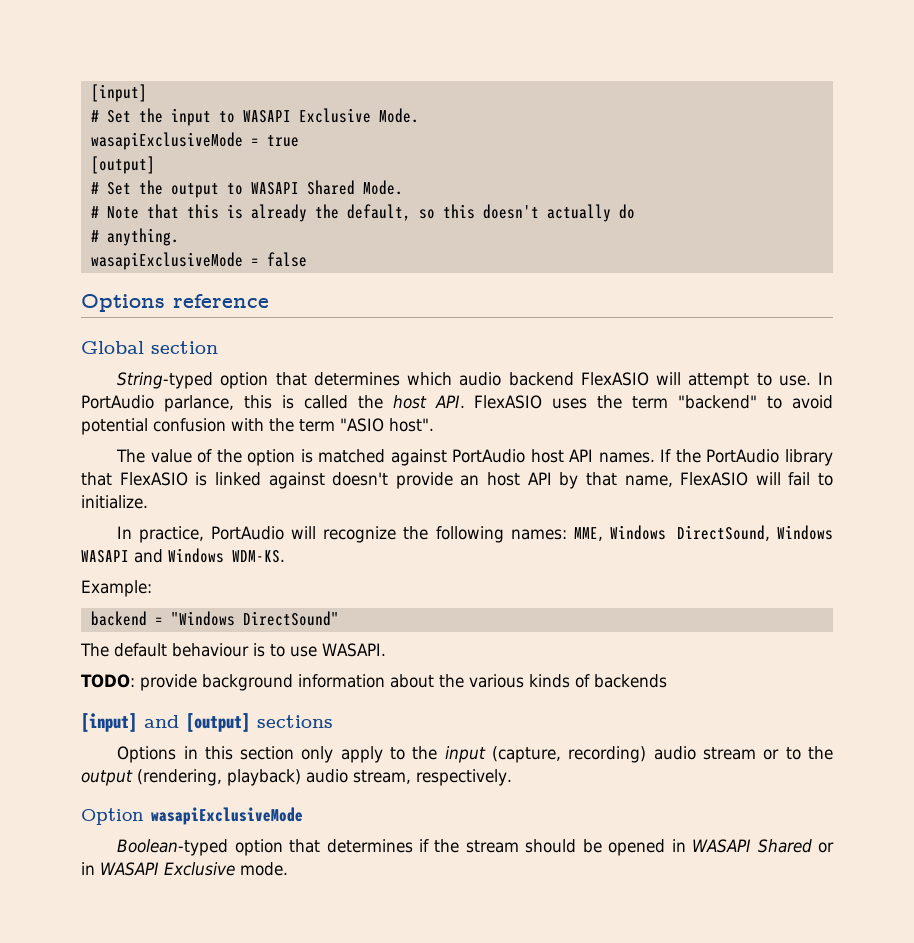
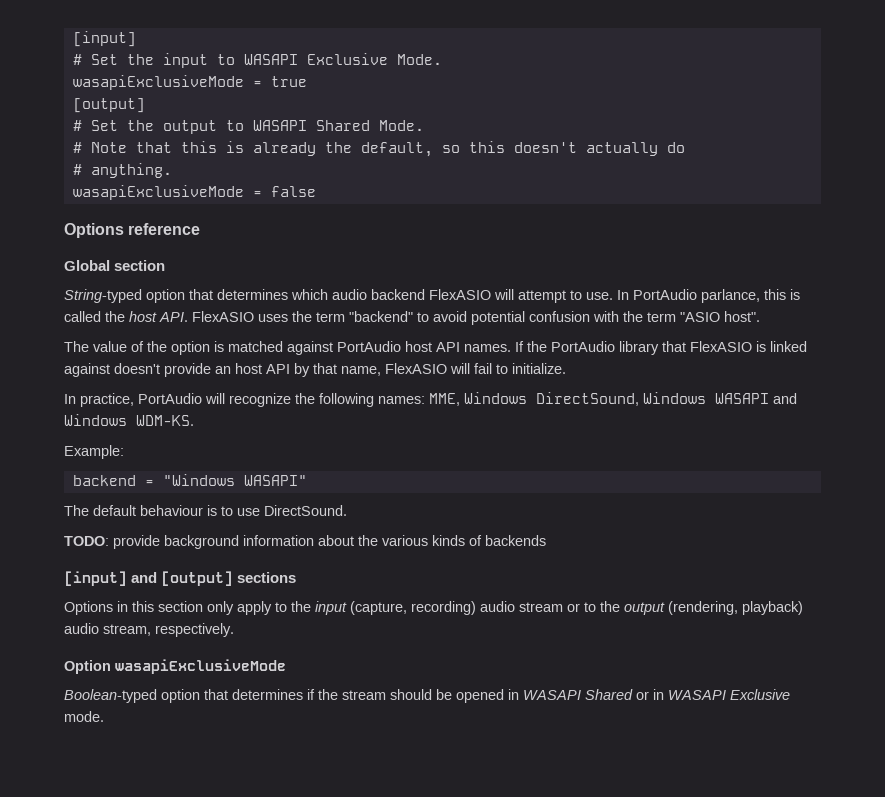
[242,611,339,626] DirectSound" -> [243,475,307,486] WASAPI"
[322,643,386,657] WASAPI. -> [264,505,347,516] DirectSound.

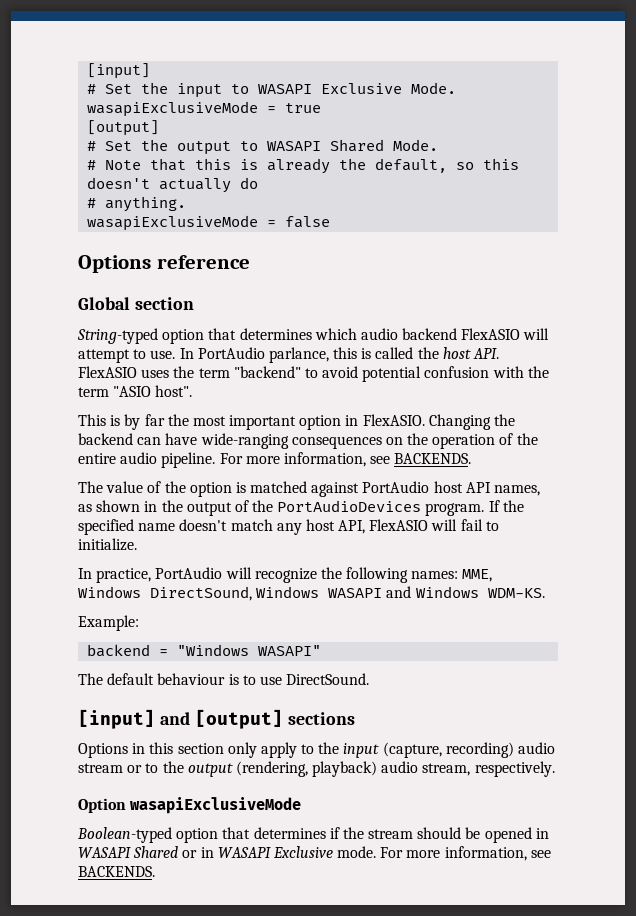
(760, 316) none -> [78,414,516,430] [78,433,538,449] [78,452,472,468] // This is by far the most important option in FlexASIO. Changing the backend can have wide-ranging consequences on the operation of the entire audio pipeline. For more information, see BACKENDS.
[464,341,807,355] [64,363,381,377] names. If the PortAudio library that FlexASIO is linked against doesn't provide an host API by that name, -> [494,485,541,496] [78,500,524,516] [78,519,366,535] names, as shown in the output of the PortAudioDevices program. If the specified name doesn't match any host API,
[64,535,546,549] // TODO: provide background information about the various kinds of backends -> (370, 679) none
(104, 716) none -> [380,846,551,861] [78,866,155,877] For more information, see BACKENDS.

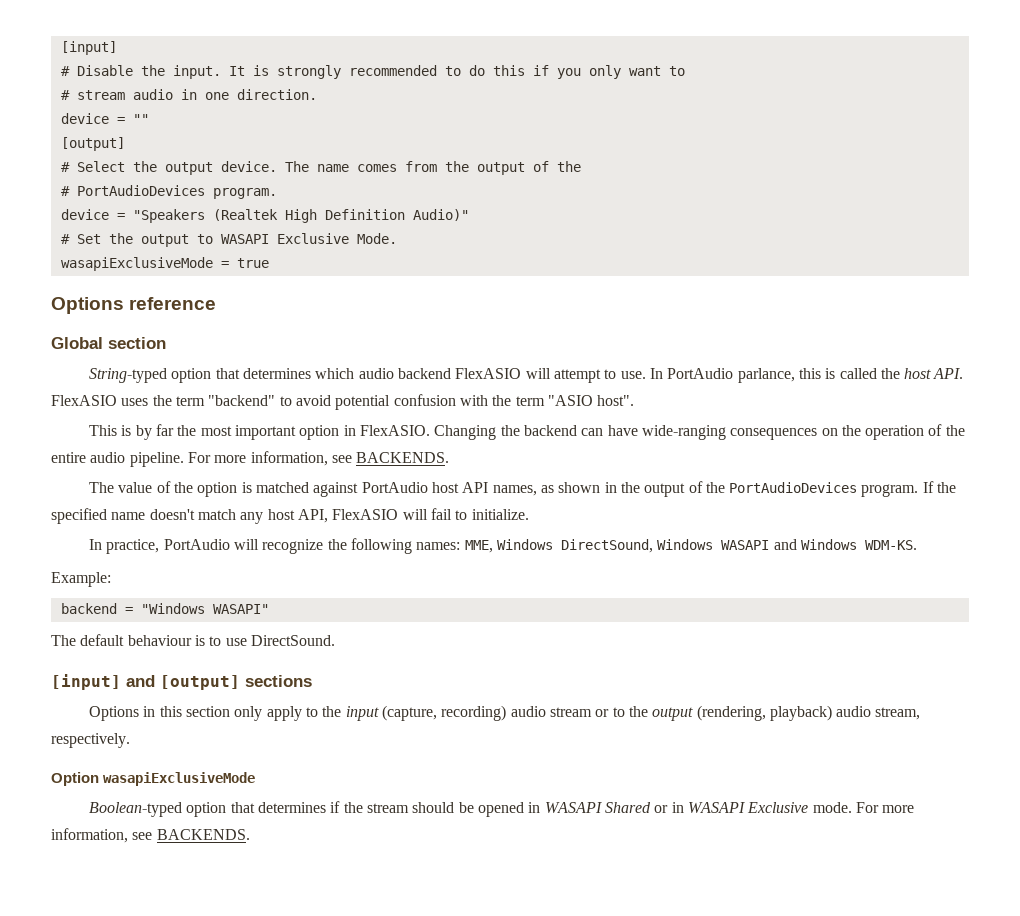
[87,63,151,79] [87,82,223,98] [input] // # Set the input -> [60,41,117,55] [60,65,685,79] [60,89,317,100] [60,113,149,124] [60,137,125,151] [60,161,581,175] [60,185,277,199] [60,209,469,223] [60,233,189,247] [input] // # Disable the input. It is strongly recommended to do this if you only want to // # stream audio in one direction. // device = "" // [output] // # Select the output device. The name comes from the output of the // # PortAudioDevices program. // device = "Speakers (Realtek High Definition Audio)" // # Set the output
[87,120,160,136] [87,139,439,155] [87,158,520,174] [87,177,259,193] [87,196,187,212] [87,215,331,231] // [output] // # Set the output to WASAPI Shared Mode. // # Note that this is already the default, so this doesn't actually do // # anything. // wasapiExclusiveMode = false -> (269, 263) none

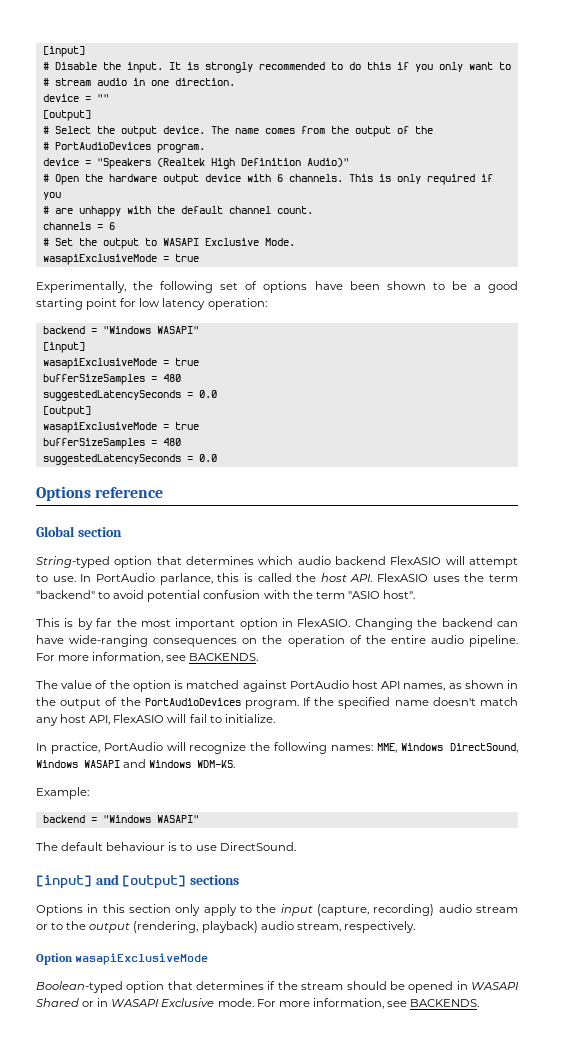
(469, 215) none -> [42,174,493,185] [42,192,61,200] [42,206,313,217] [42,222,115,230] // # Open the hardware output device with 6 channels. This is only required if you // # are unhappy with the default channel count. // channels = 6
(269, 263) none -> [36,281,518,293] [36,298,267,310] [42,326,199,334] [42,342,85,353] [42,358,199,369] [42,374,181,385] [42,390,217,401] [42,406,91,417] [42,422,199,433] [42,438,181,449] [42,454,217,465] // Experimentally, the following set of options have been shown to be a good starting point for low latency operation: // backend = "Windows WASAPI" // [input] // wasapiExclusiveMode = true // bufferSizeSamples = 480 // suggestedLatencySeconds = 0.0 // [output] // wasapiExclusiveMode = true // bufferSizeSamples = 480 // suggestedLatencySeconds = 0.0

